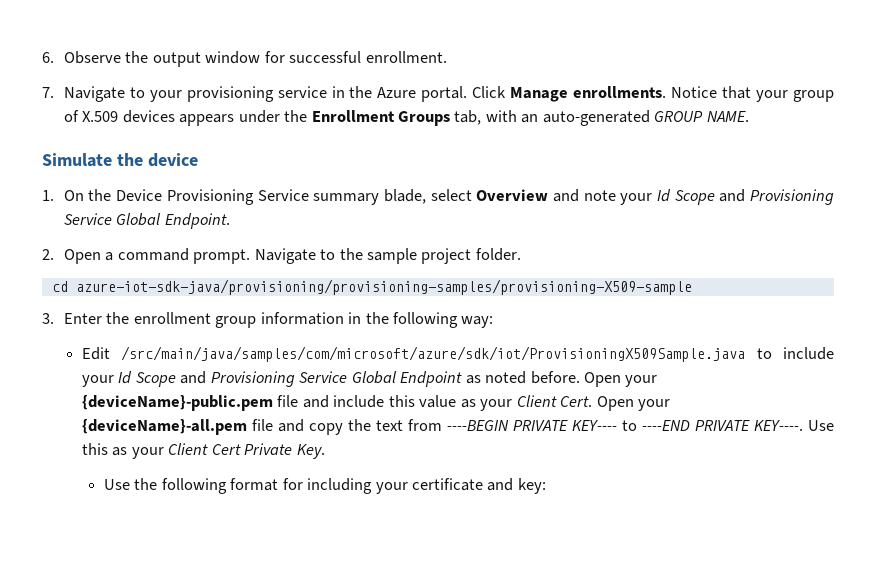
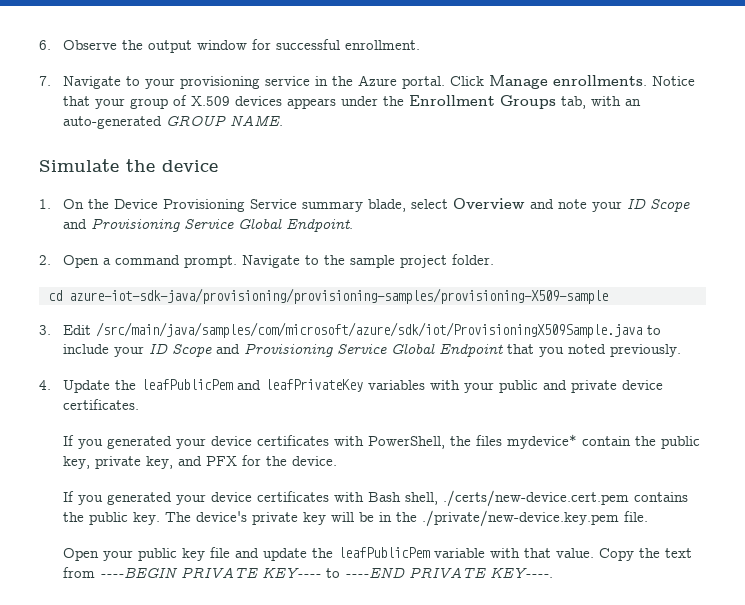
[656,189,671,202] Id -> [627,198,647,209] ID
[63,312,494,328] Enter the enrollment group information in the following way: // -> (51, 330) none
[118,371,133,384] Id -> [149,343,169,354] ID
[465,371,658,387] [81,395,670,411] [81,419,343,435] as noted before. Open your {deviceName}-public.pem file and include this value as your Client Cert. Open your {deviceName}-all.pem file and copy -> [507,344,682,357] [39,379,664,393] [63,399,140,410] [63,434,701,449] [63,455,338,469] [63,490,689,507] [63,510,649,527] [63,547,635,561] that you noted previously. // 4. Update the leafPublicPem and leafPrivateKey variables with your public and private device certificates. // If you generated your device certificates with PowerShell, the files mydevice* contain the public key, private key, and PFX for the device. // If you generated your device certificates with Bash shell, ./certs/new-device.cert.pem contains the public key. The device's private key will be in the ./private/new-device.key.pem file. // Open your public key file and update the leafPublicPem variable with that value. Copy
[807,420,834,431] [81,443,325,459] [103,478,546,494] Use this as your Client Cert Private Key. // Use the following format for including your certificate and key: -> (554, 572) none

